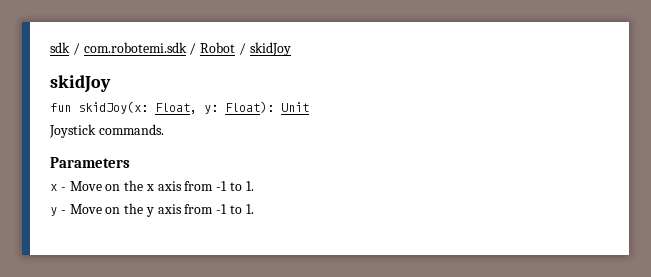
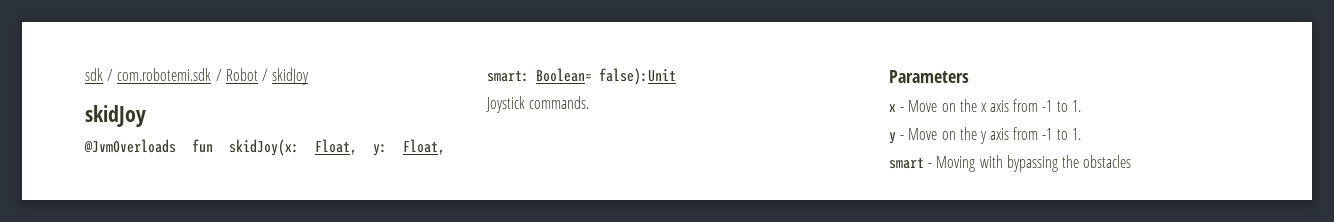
(111, 84) none -> [84,139,176,153] @JvmOverloads
[225,101,309,113] Float): Unit -> [403,139,445,155] [487,68,676,85] Float, smart: Boolean= false):Unit
(254, 209) none -> [889,155,1132,172] // smart - Moving with bypassing the obstacles

